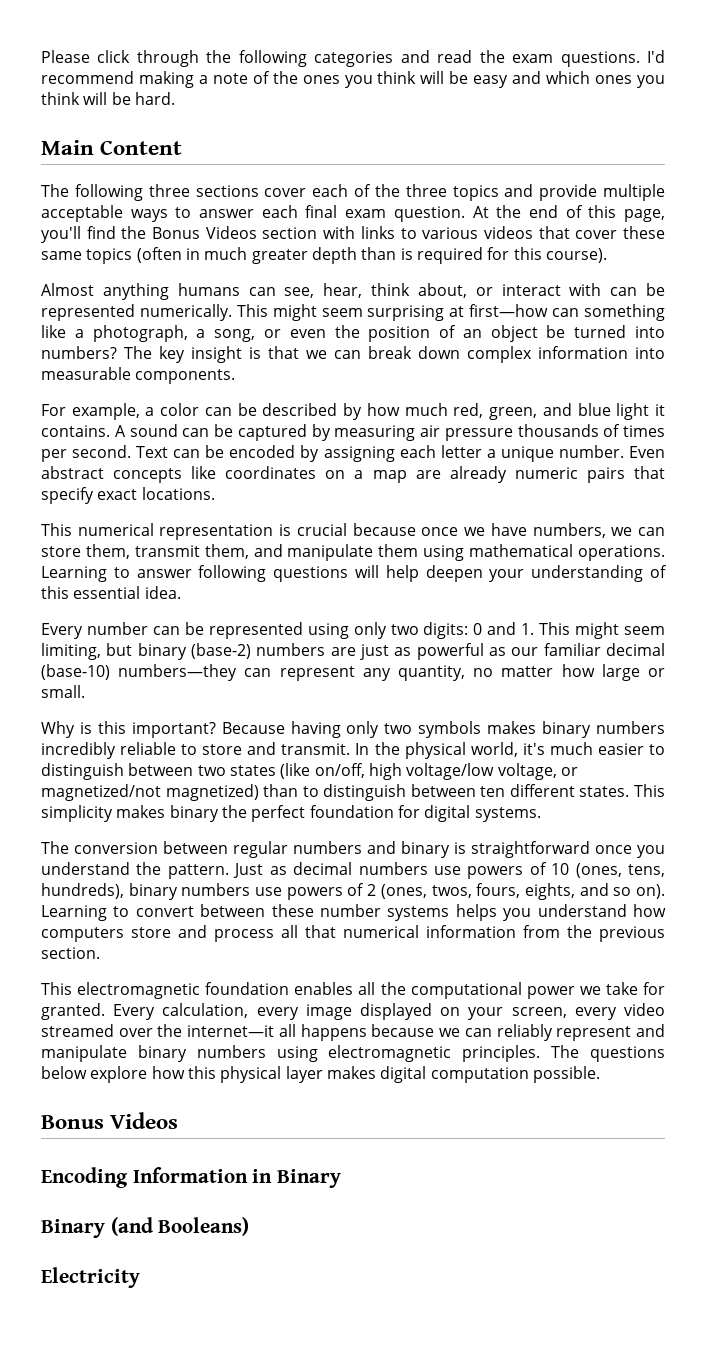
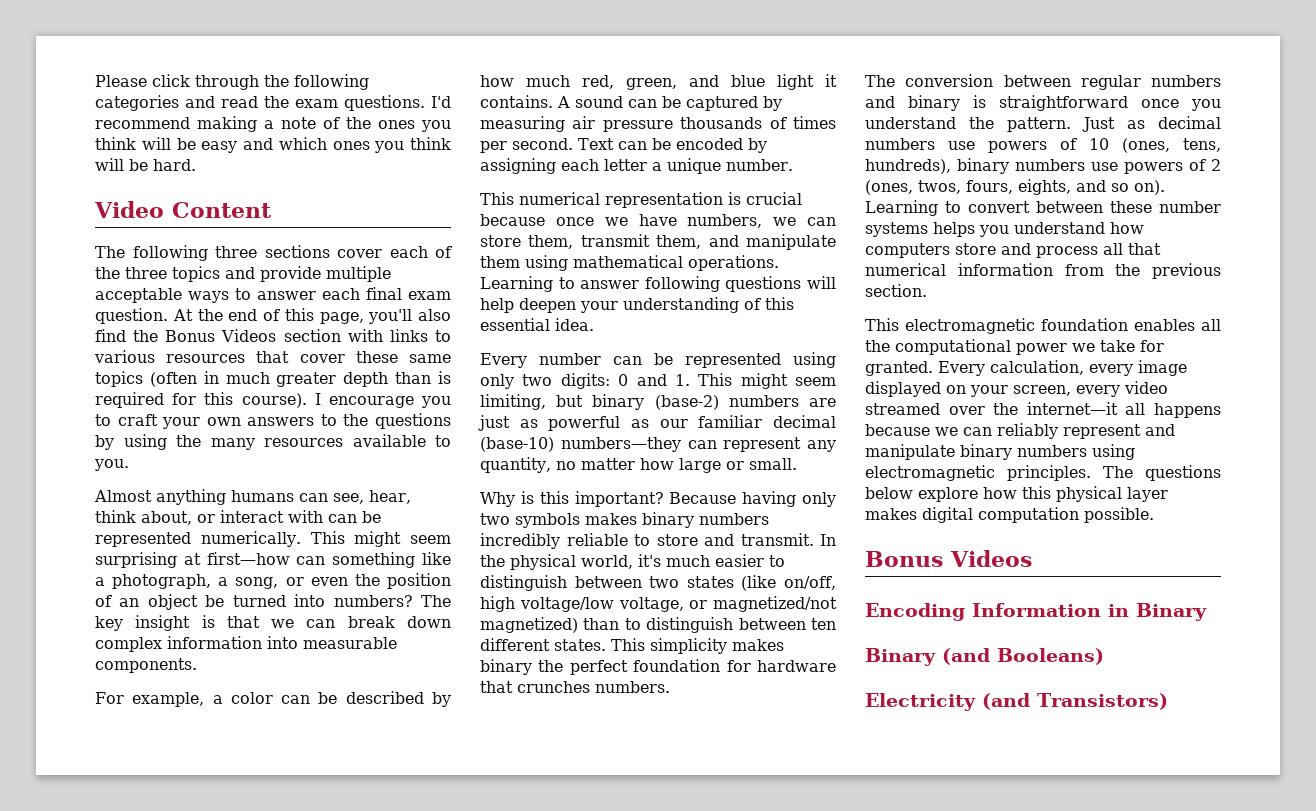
[41,140,94,155] Main -> [94,201,164,218] Video
(81, 234) none -> [418,309,451,321] also
[483,226,533,239] videos -> [166,354,246,363] resources
(607, 255) none -> [314,393,451,408] [95,413,451,429] [95,434,451,450] [94,459,129,471] I encourage you to craft your own answers to the questions by using the many resources available to you.
[629,446,665,458] [41,466,666,483] [41,487,215,504] Even abstract concepts like coordinates on a map are already numeric pairs that specify exact locations. -> (793, 165) none
[424,805,541,822] digital systems. -> [757,660,836,672] [480,681,670,693] hardware that crunches numbers.
(140, 1277) none -> [982,693,1168,710] (and Transistors)

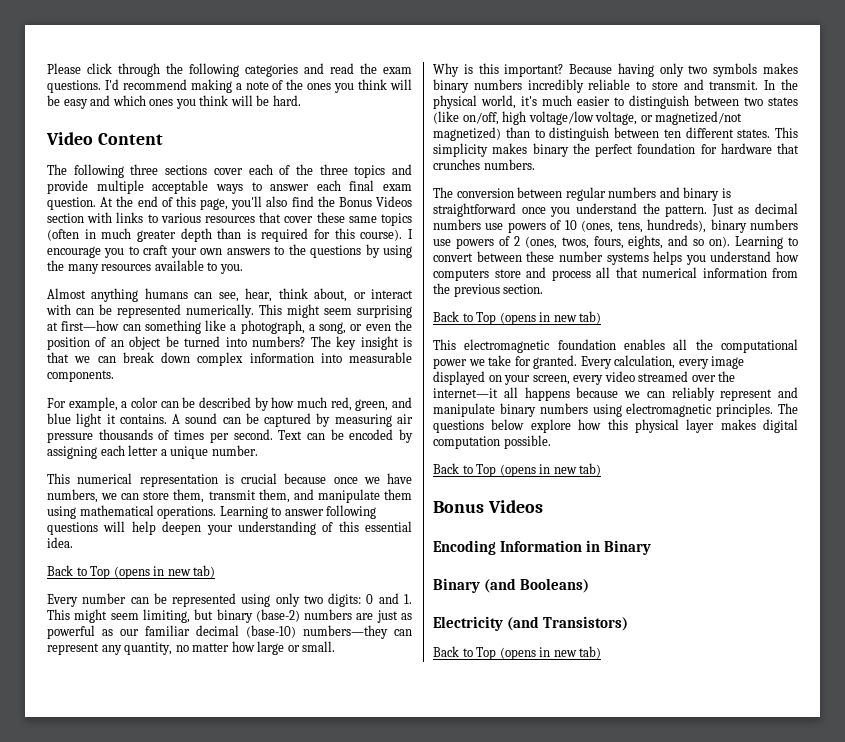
(594, 324) none -> [47,565,216,579] // Back to Top (opens in new tab)
(927, 290) none -> [433,311,602,325] // Back to Top (opens in new tab)
(1154, 515) none -> [433,463,602,477] // Back to Top (opens in new tab)
(1168, 701) none -> [433,646,602,660] // Back to Top (opens in new tab)

